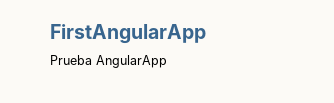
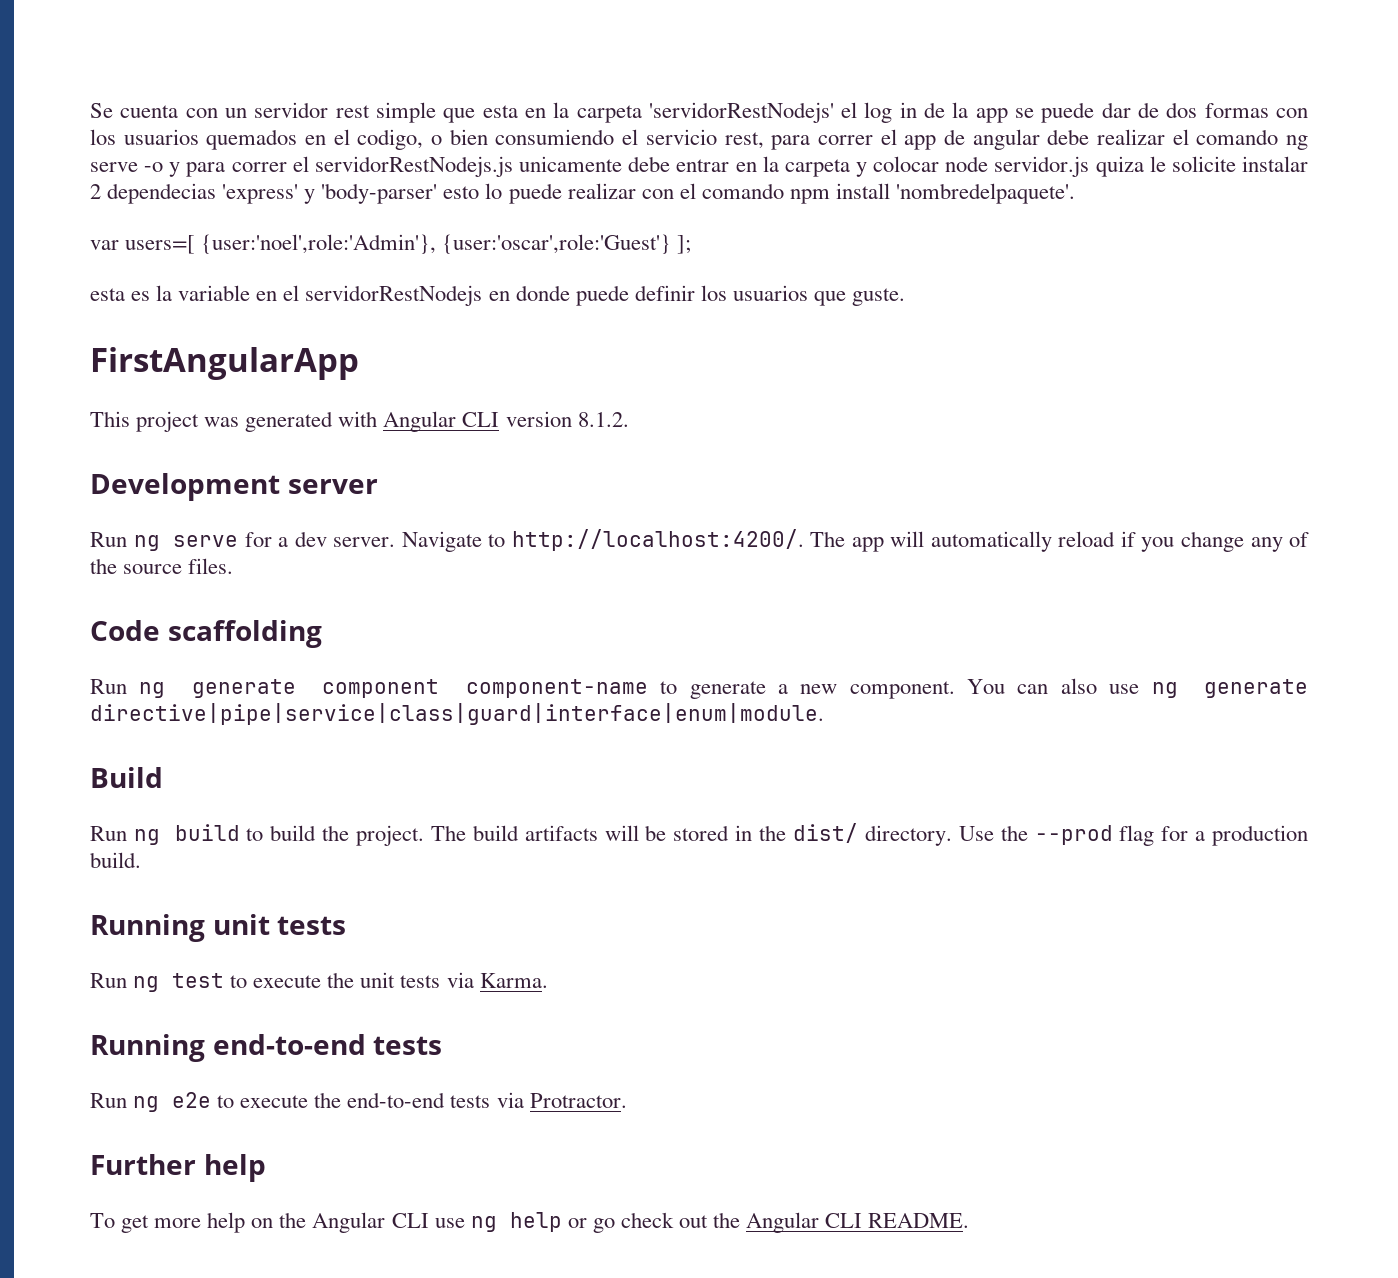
[50,24,206,44] [50,55,167,68] FirstAngularApp // Prueba AngularApp -> [90,102,1309,123] [90,129,1308,150] [90,156,1308,177] [90,183,1076,204] [90,234,692,254] [90,285,906,306] [90,347,359,380] [90,411,629,432] [90,473,378,501] [90,529,1310,552] [90,558,234,574] [90,620,322,648] [90,678,1308,699] [90,703,824,725] [90,767,163,788] [90,823,1308,846] [90,852,141,868] [90,914,347,942] [90,972,548,992] [90,1034,443,1062] [90,1092,627,1112] [90,1154,266,1182] [90,1212,970,1233] Se cuenta con un servidor rest simple que esta en la carpeta 'servidorRestNodejs' el log in de la app se puede dar de dos formas con los usuarios quemados en el codigo, o bien consumiendo el servicio rest, para correr el app de angular debe realizar el comando ng serve -o y para correr el servidorRestNodejs.js unicamente debe entrar en la carpeta y colocar node servidor.js quiza le solicite instalar 2 dependecias 'express' y 'body-parser' esto lo puede realizar con el comando npm install 'nombredelpaquete'. // var users=[ {user:'noel',role:'Admin'}, {user:'oscar',role:'Guest'} ]; // esta es la variable en el servidorRestNodejs en donde puede definir los usuarios que guste. // FirstAngularApp // This project was generated with Angular CLI version 8.1.2. // Development server // Run ng serve for a dev server. Navigate to http://localhost:4200/. The app will automatically reload if you change any of the source files. // Code scaffolding // Run ng generate component component-name to generate a new component. You can also use ng generate directive|pipe|service|class|guard|interface|enum|module. // Build // Run ng build to build the project. The build artifacts will be stored in the dist/ directory. Use the --prod flag for a production build. // Running unit tests // Run ng test to execute the unit tests via Karma. // Running end-to-end tests // Run ng e2e to execute the end-to-end tests via Protractor. // Further help // To get more help on the Angular CLI use ng help or go check out the Angular CLI README.

